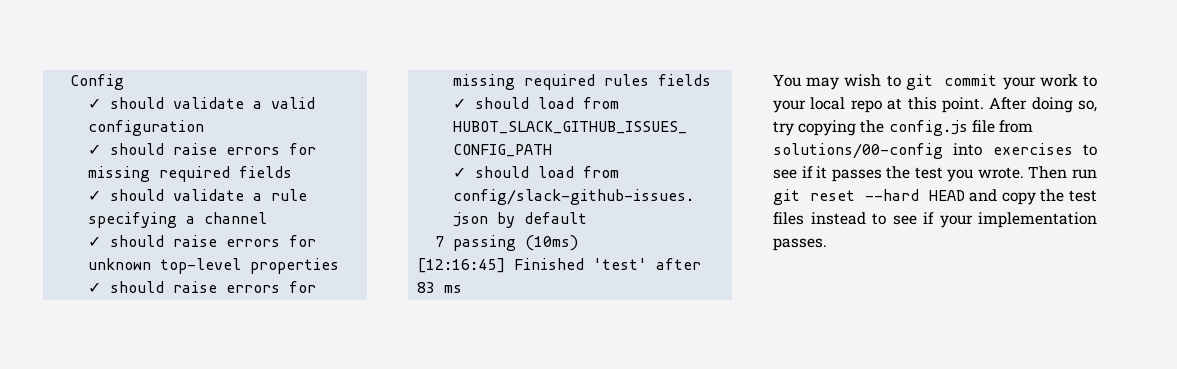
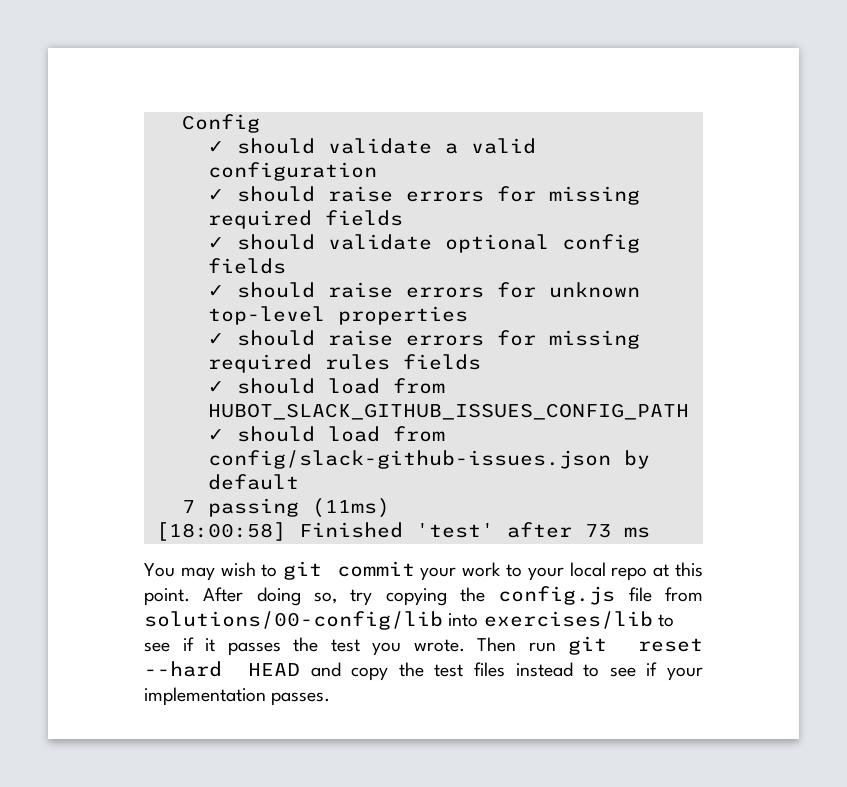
[253,189,308,201] [88,212,268,228] a rule specifying a channel -> [444,234,640,253] [207,258,286,274] optional config fields
[525,235,579,251] [417,258,506,273] (10ms) // [12:16:45] -> [311,498,390,518] [155,522,286,541] (11ms) // [18:00:58]
[417,282,436,293] 83 -> [584,524,611,538] 73
[773,143,1073,159] solutions/00-config into exercises -> [144,611,653,630] solutions/00-config/lib into exercises/lib

